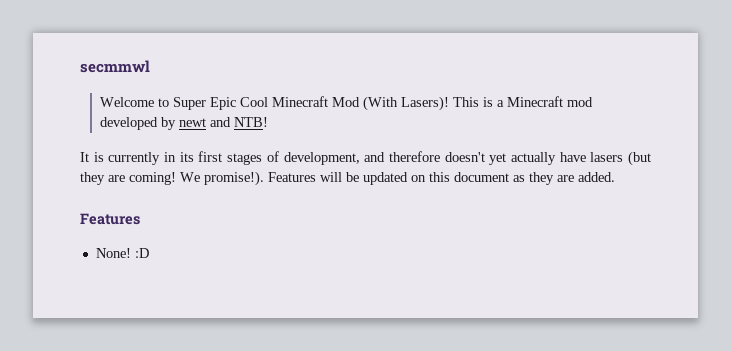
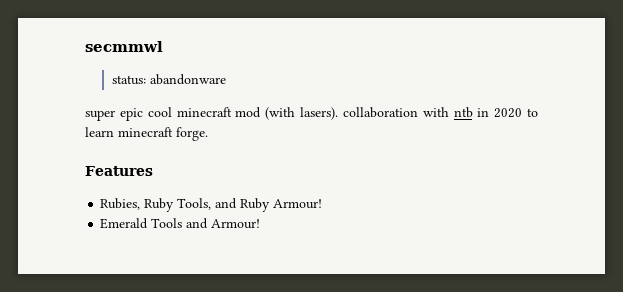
[99,96,593,111] [99,117,268,130] [80,151,651,166] [80,171,615,186] [80,213,140,225] [95,248,149,258] Welcome to Super Epic Cool Minecraft Mod (With Lasers)! This is a Minecraft mod developed by newt and NTB! // It is currently in its first stages of development, and therefore doesn't yet actually have lasers (but they are coming! We promise!). Features will be updated on this document as they are added. // Features // None! :D -> [112,74,227,85] [85,107,538,121] [85,127,208,141] [85,166,153,176] [100,198,323,212] [100,218,261,229] status: abandonware // super epic cool minecraft mod (with lasers). collaboration with ntb in 2020 to learn minecraft forge. // Features // Rubies, Ruby Tools, and Ruby Armour! // Emerald Tools and Armour!

